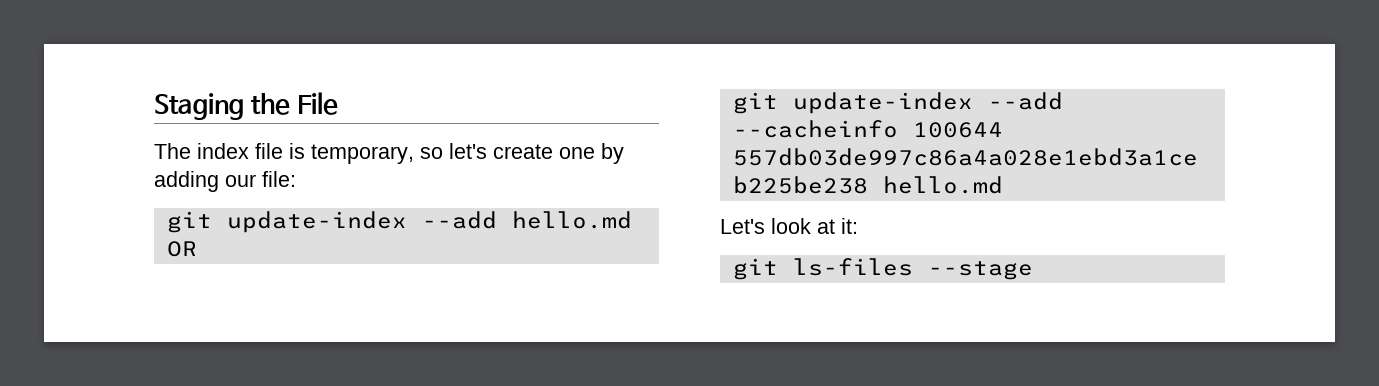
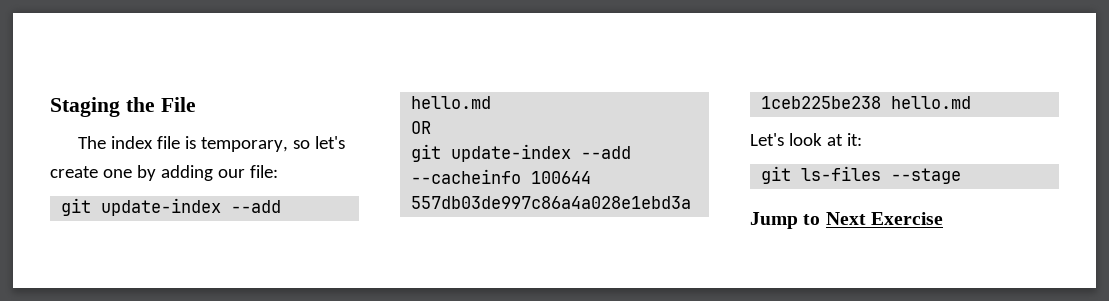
(1033, 270) none -> [750,212,943,229] // Jump to Next Exercise

